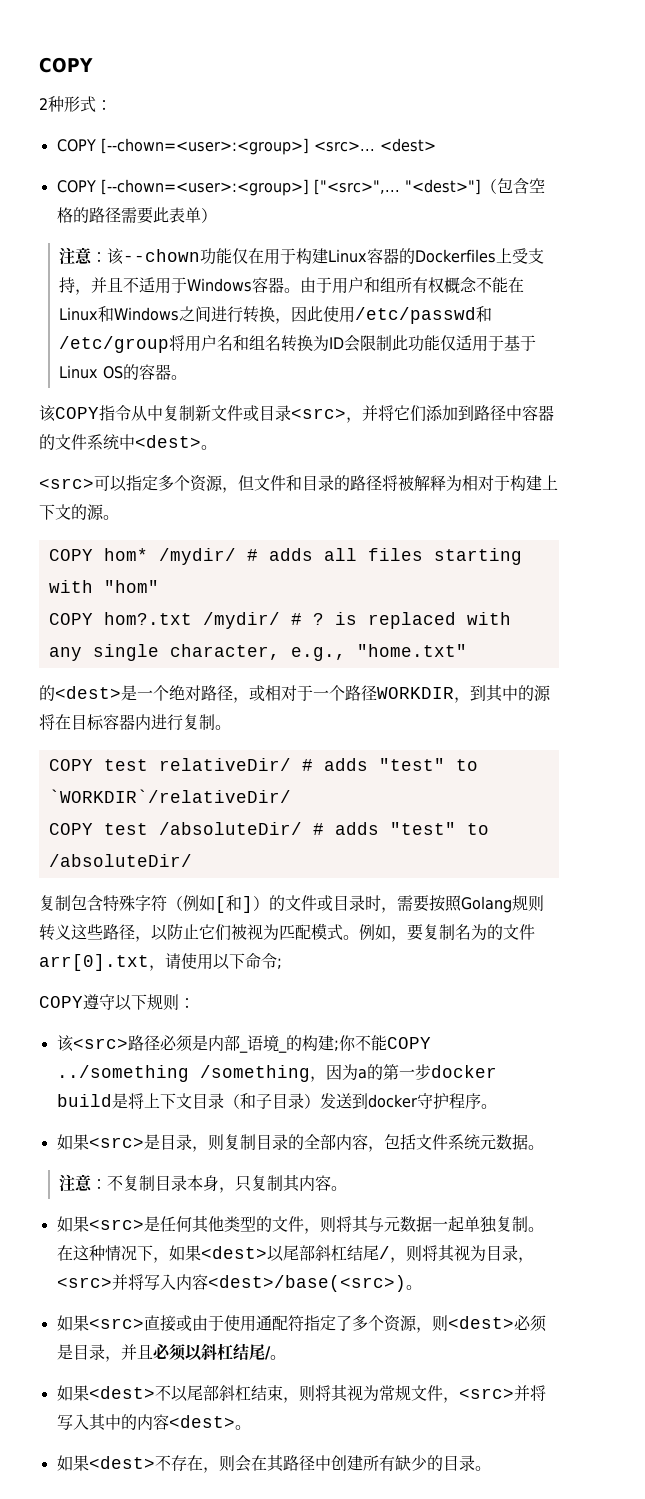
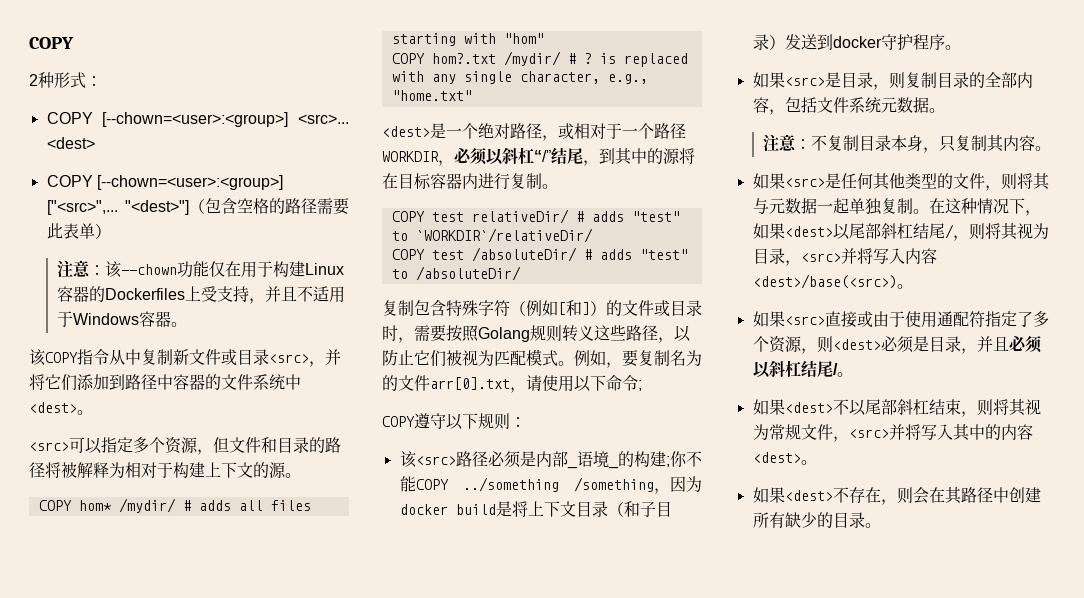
[299,277,524,294] [58,306,492,324] [58,335,536,353] [58,364,187,380] 由于用户和组所有权概念不能在Linux和Windows之间进行转换，因此使用/etc/passwd和/etc/group将用户名和组名转换为ID会限制此功能仅适用于基于Linux OS的容器。 -> (188, 324) none
[39,685,55,701] 的 -> (472, 95) none
(470, 700) none -> [454,147,599,166] 必须以斜杠“/”结尾，
[357,1064,431,1080] a的第一步 -> (702, 484) none

